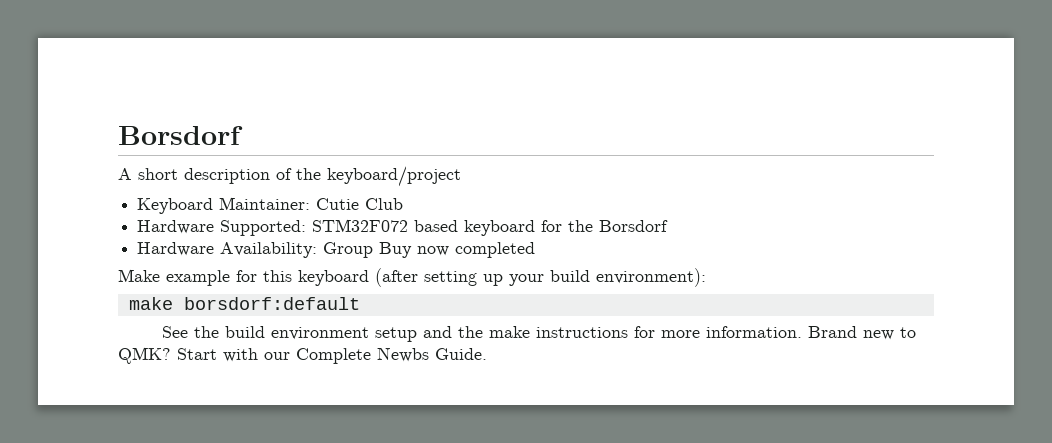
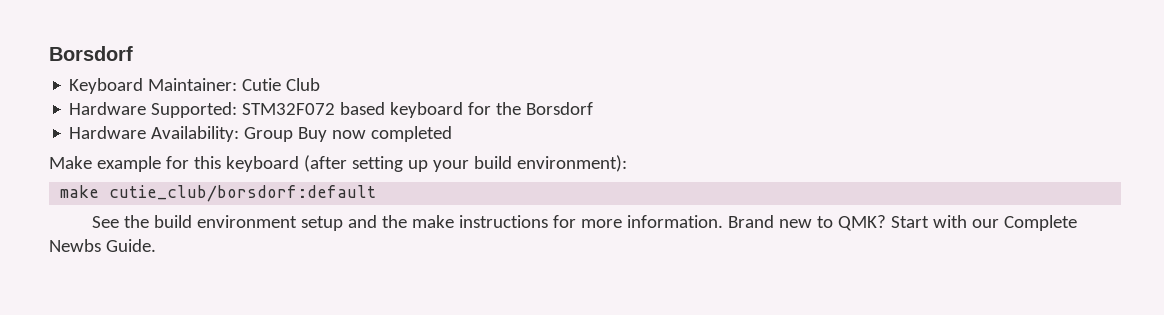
[118,126,243,145] [118,166,461,187] Borsdorf // A short description of the keyboard/project -> [49,46,133,61] Borsdorf
[183,297,360,310] borsdorf:default -> [109,185,377,202] cutie_club/borsdorf:default

